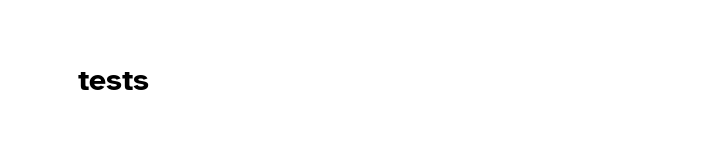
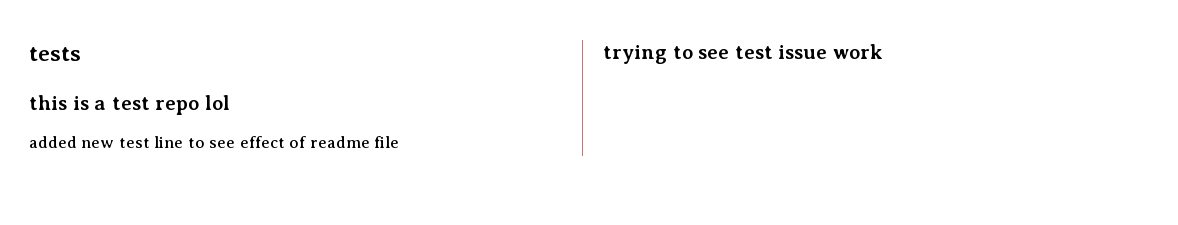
(149, 81) none -> [29,95,230,115] [29,136,400,148] [603,44,883,64] // this is a test repo lol // added new test line to see effect of readme file // trying to see test issue work

